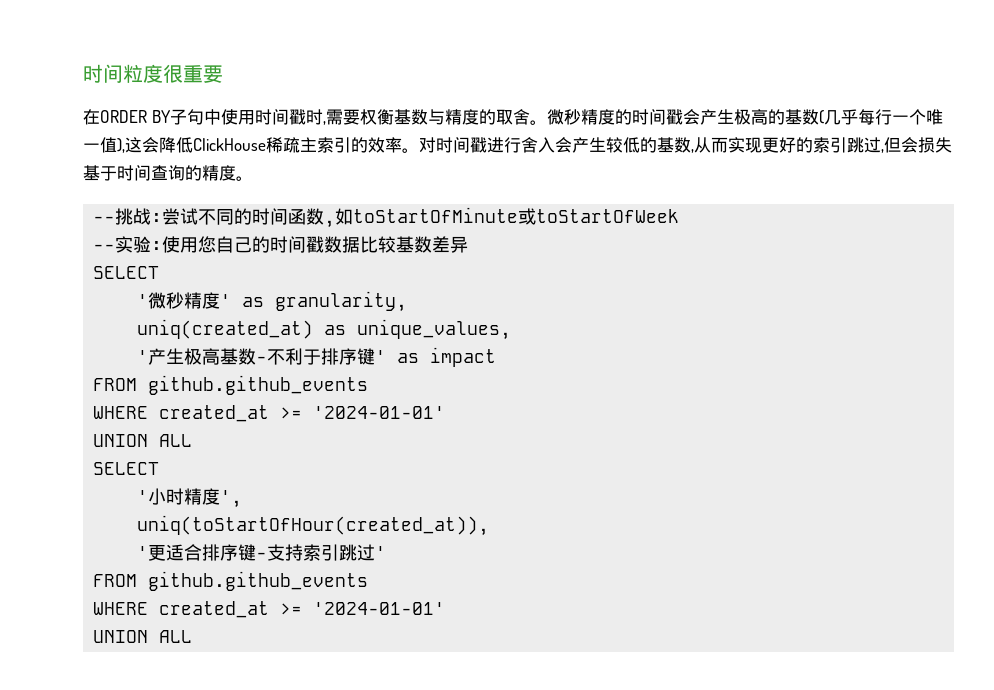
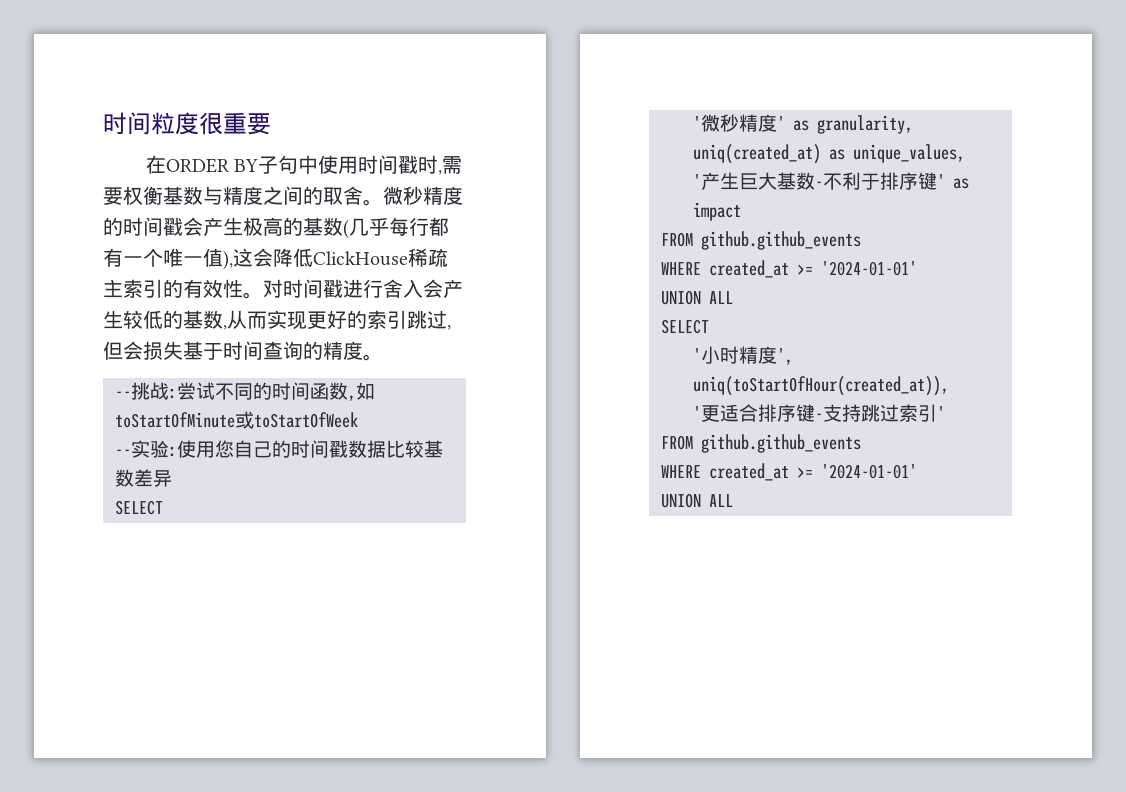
(479, 117) none -> [263,186,303,205] 之间
(892, 117) none -> [429,217,449,236] [103,248,123,267] 都有
[368,137,402,153] 效率 -> [183,279,243,298] 有效性
[184,348,221,365] 极高 -> [739,172,777,190] 巨大
[303,544,376,561] 索引跳过 -> [861,404,937,422] 跳过索引

